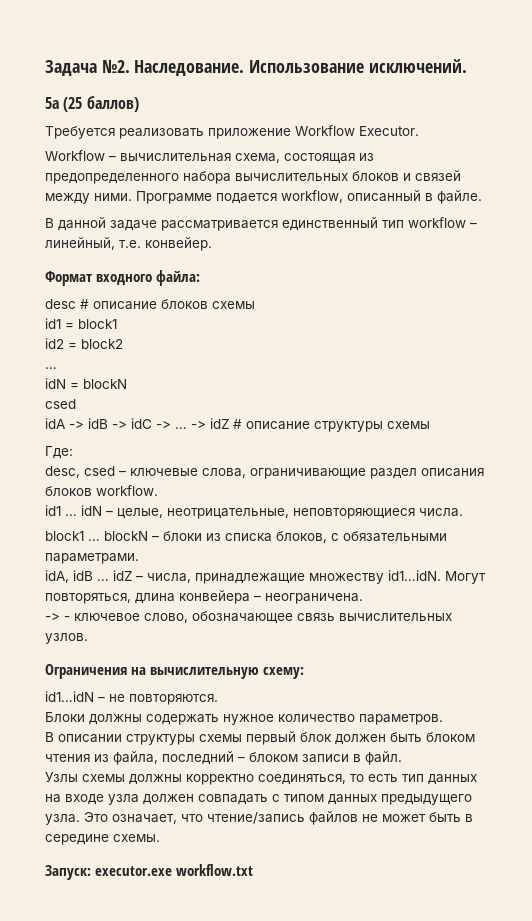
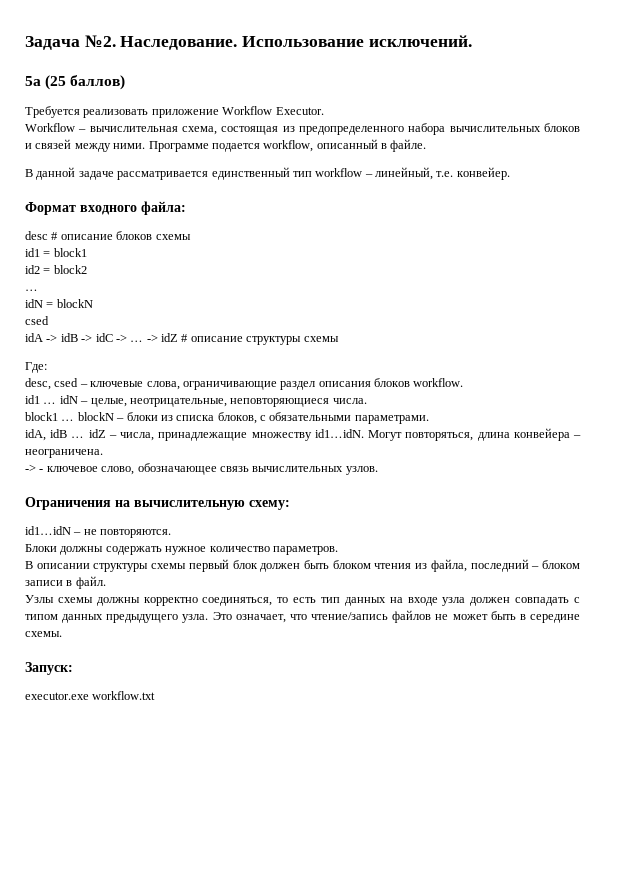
(91, 872) none -> (73, 668) //

